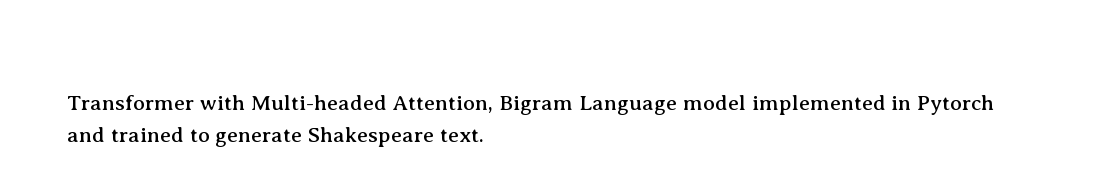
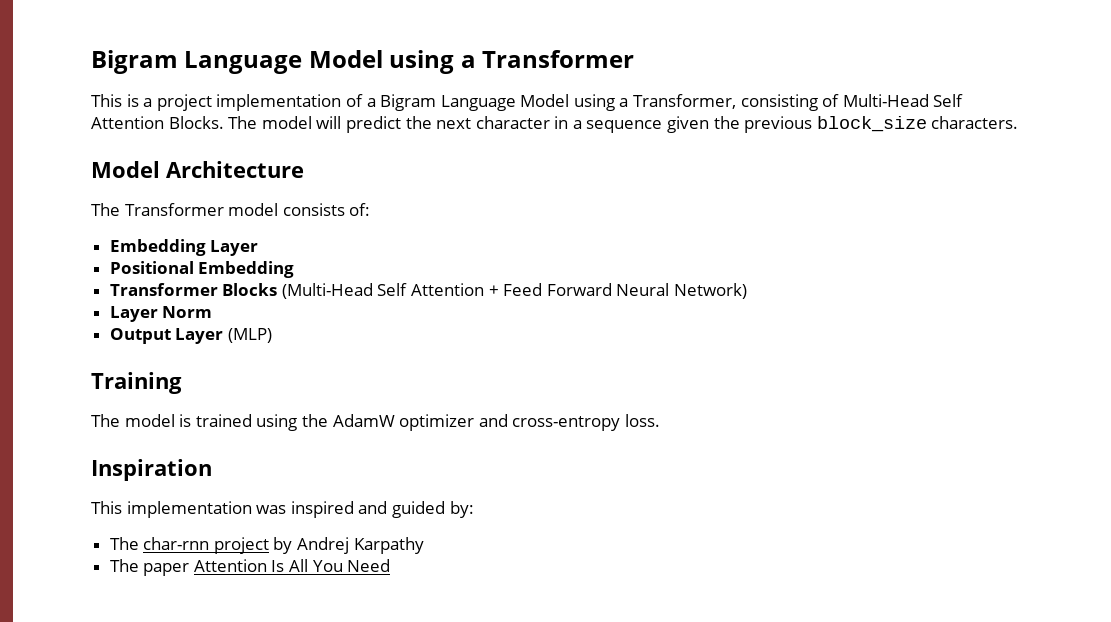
[67,95,995,115] [67,127,485,147] Transformer with Multi-headed Attention, Bigram Language model implemented in Pytorch and trained to generate Shakespeare text. -> [91,50,635,74] [91,94,964,111] [91,116,1019,133] [91,161,304,178] [91,203,371,216] [109,239,259,256] [109,261,295,278] [109,283,747,299] [109,306,213,322] [109,328,272,344] [91,372,182,394] [91,414,660,431] [91,459,212,481] [91,501,474,518] [109,537,424,554] [109,559,391,576] Bigram Language Model using a Transformer // This is a project implementation of a Bigram Language Model using a Transformer, consisting of Multi-Head Self Attention Blocks. The model will predict the next character in a sequence given the previous block_size characters. // Model Architecture // The Transformer model consists of: // Embedding Layer // Positional Embedding // Transformer Blocks (Multi-Head Self Attention + Feed Forward Neural Network) // Layer Norm // Output Layer (MLP) // Training // The model is trained using the AdamW optimizer and cross-entropy loss. // Inspiration // This implementation was inspired and guided by: // The char-rnn project by Andrej Karpathy // The paper Attention Is All You Need

